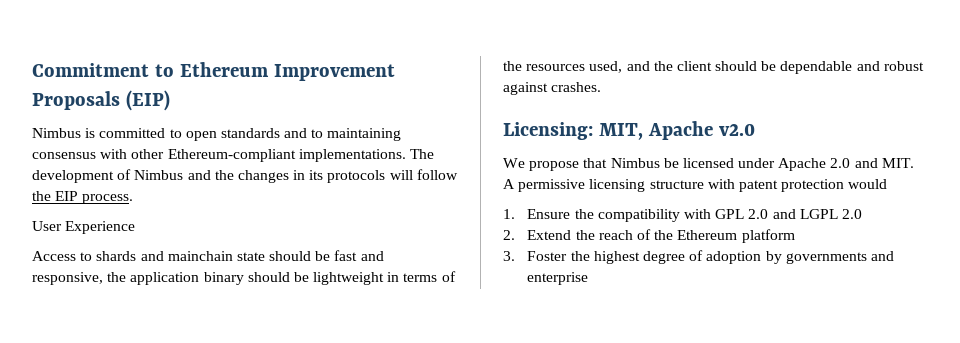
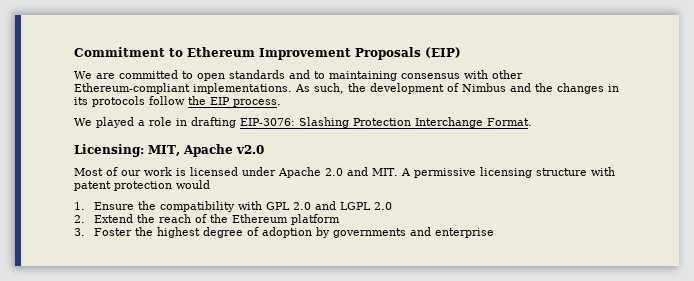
[32,128,96,138] Nimbus is -> [74,71,115,79] We are
[409,149,434,159] The -> [295,83,366,94] As such, the
[389,170,413,180] will -> (145, 101) none
[32,221,136,234] [32,250,384,261] [32,271,456,285] [503,61,924,74] [503,82,602,95] User Experience // Access to shards and mainchain state should be fast and responsive, the application binary should be lightweight in terms of the resources used, and the client should be dependable and robust against crashes. -> [74,117,532,128] We played a role in drafting EIP-3076: Slashing Protection Interchange Format.
[503,158,679,171] We propose that Nimbus be -> [74,167,186,176] Most of our work is

